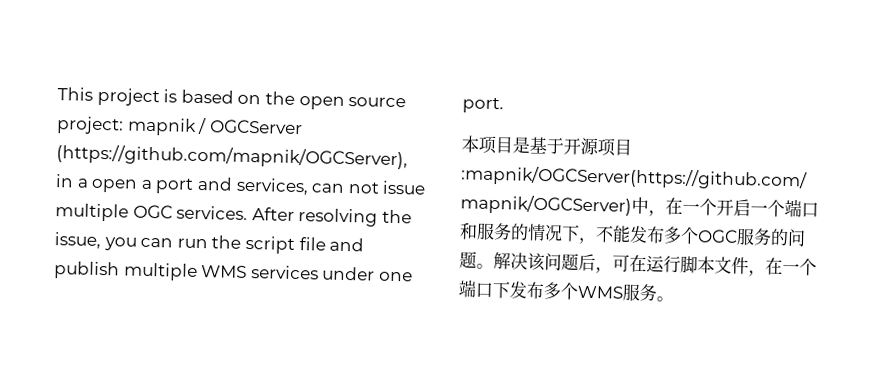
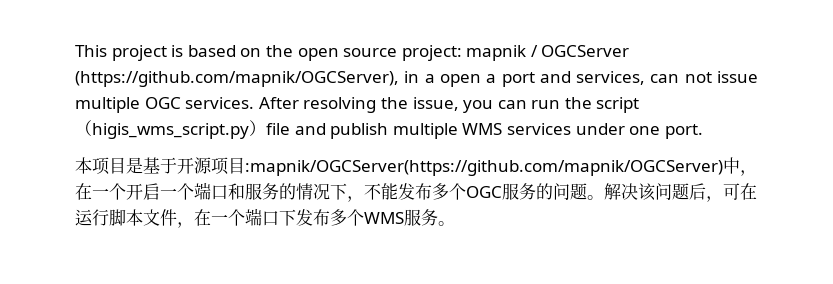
(295, 244) none -> [75,120,266,139] （higis_wms_script.py）

